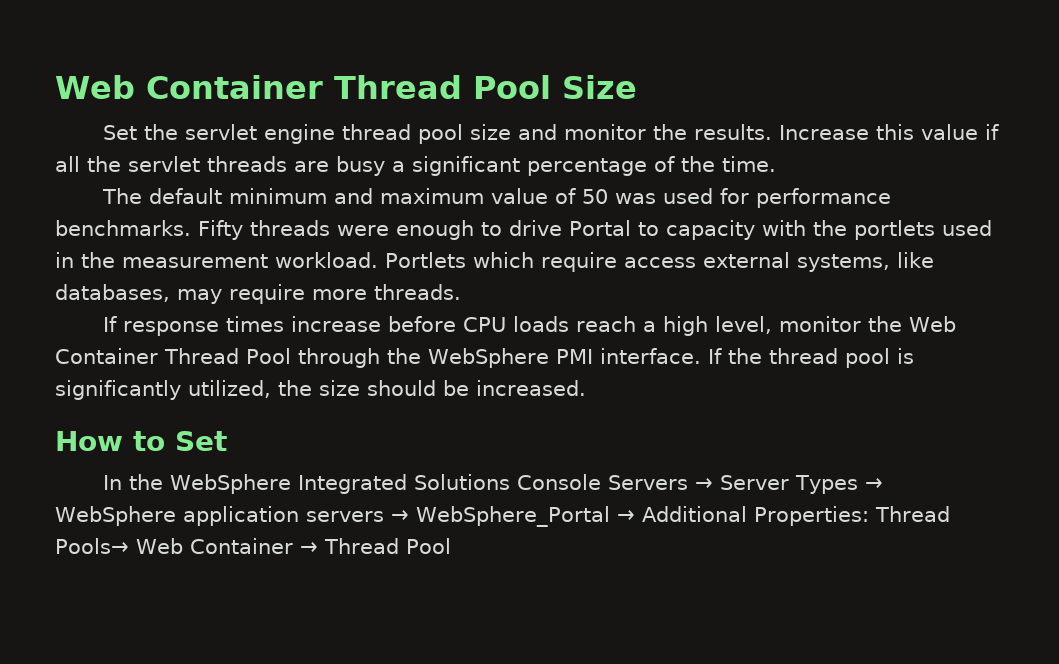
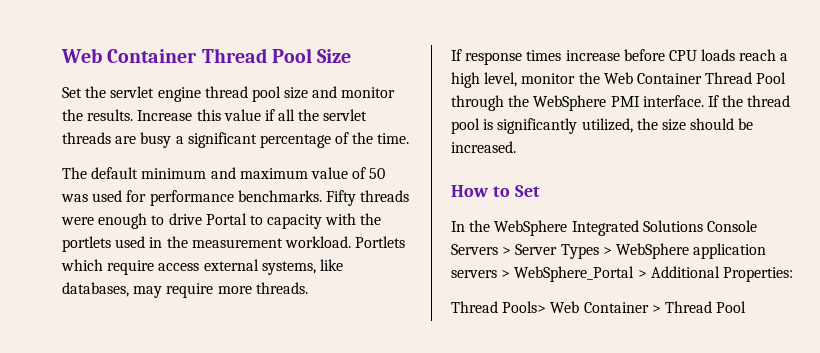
[694,478,713,490] → -> [502,247,512,255] >
[864,478,883,490] → -> [602,247,612,255] >
[390,506,635,527] → WebSphere_Portal → -> [501,266,647,282] > WebSphere_Portal >
[874,506,950,522] [55,538,318,554] Thread Pools→ Web Container → -> [451,301,661,313] // Thread Pools> Web Container >

